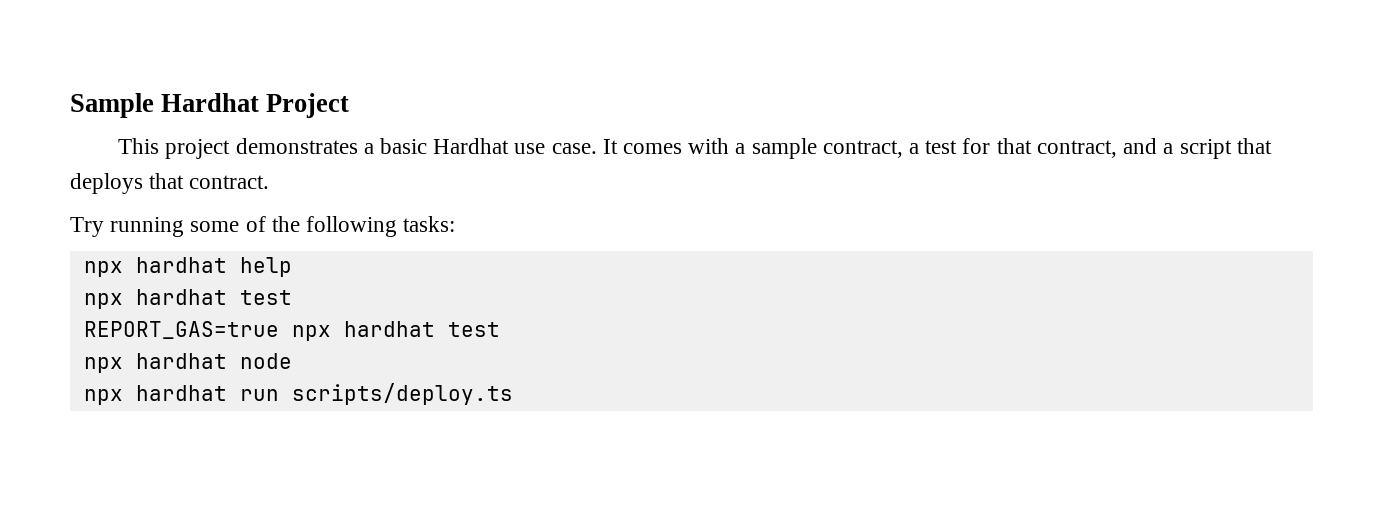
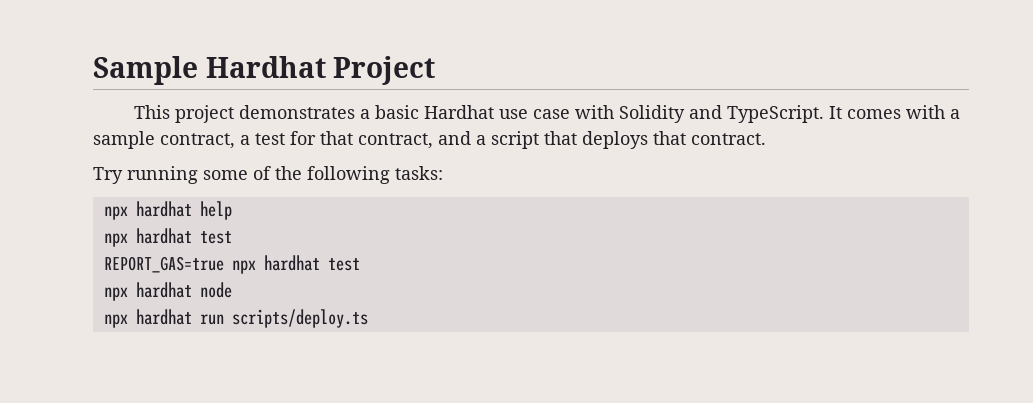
[551,143,597,154] case. -> [533,105,825,123] case with Solidity and TypeScript.

